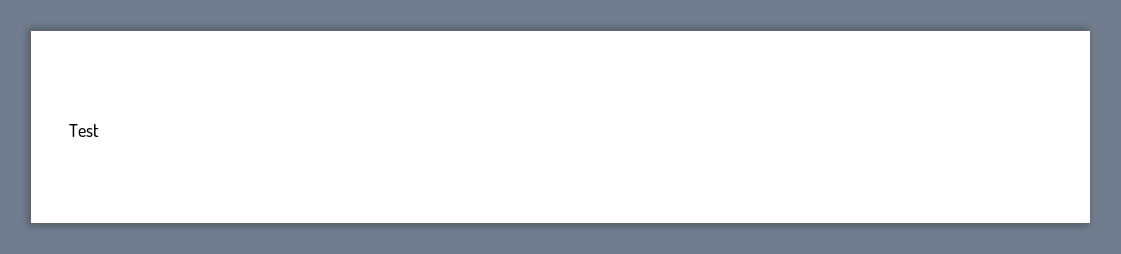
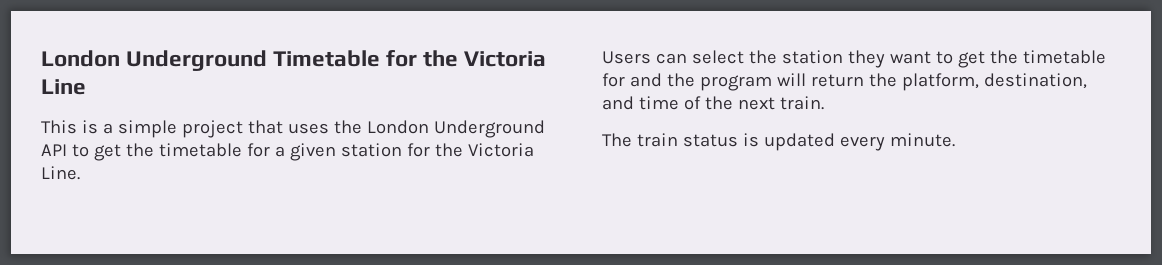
[69,124,99,137] Test -> [41,50,547,71] [41,79,86,95] [41,120,545,138] [41,143,534,161] [41,166,80,180] [602,50,1106,68] [602,73,1087,91] [602,96,824,110] [602,133,955,151] London Underground Timetable for the Victoria Line // This is a simple project that uses the London Underground API to get the timetable for a given station for the Victoria Line. // Users can select the station they want to get the timetable for and the program will return the platform, destination, and time of the next train. // The train status is updated every minute.

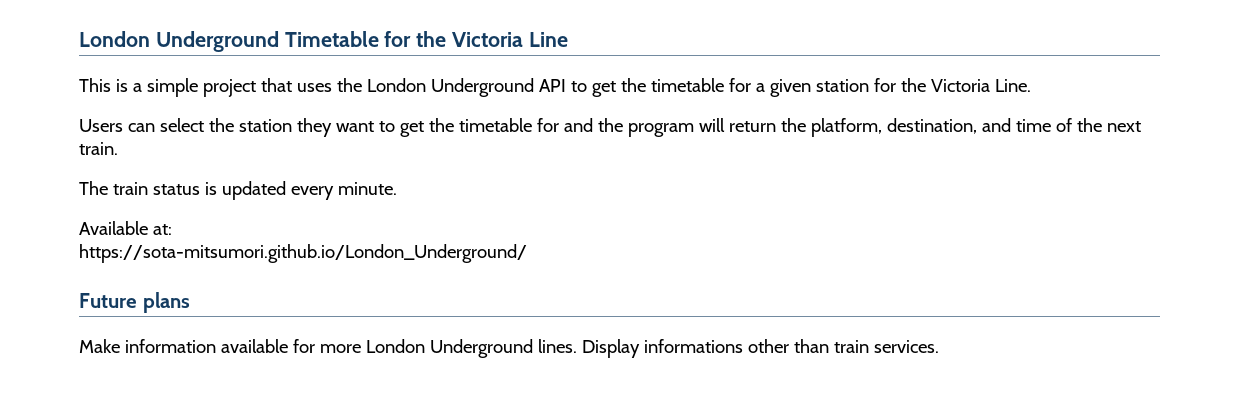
(955, 140) none -> [79,221,172,235] [79,244,527,263] [79,292,190,313] [79,339,939,358] // Available at: // https://sota-mitsumori.github.io/London_Underground/ // Future plans // Make information available for more London Underground lines. Display informations other than train services.

